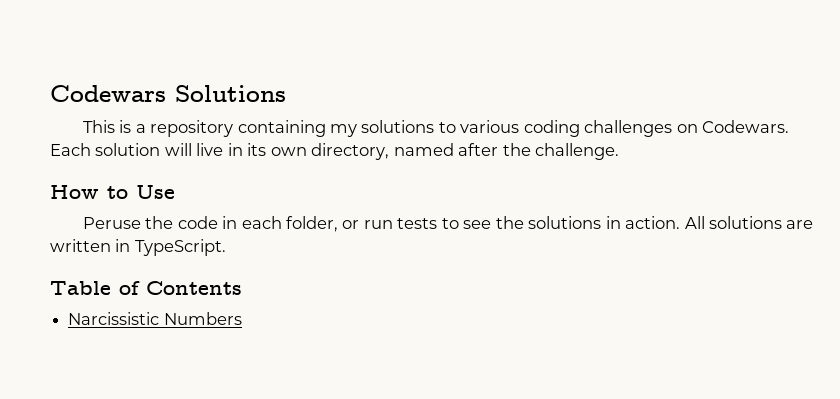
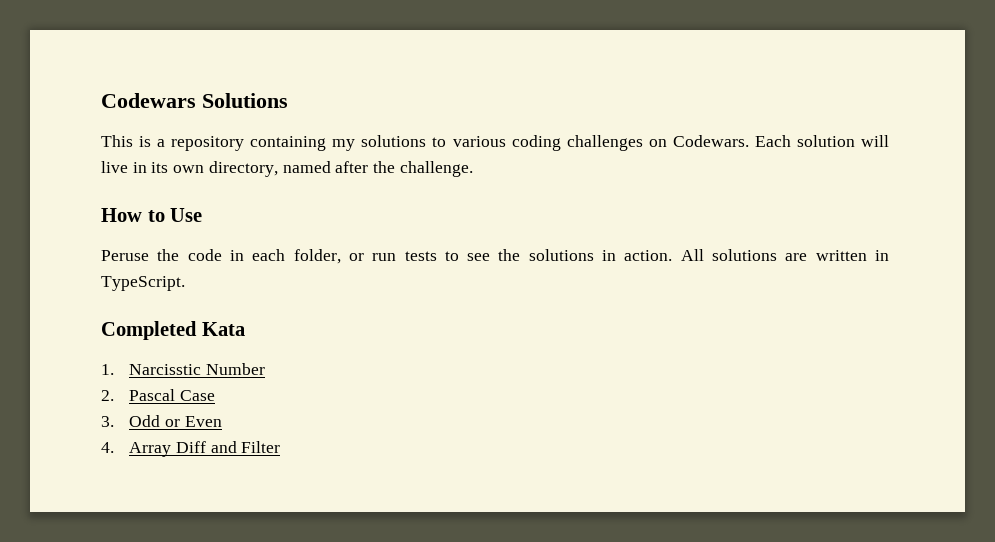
[50,281,242,295] [68,312,242,325] Table of Contents // Narcissistic Numbers -> [101,321,245,340] [101,363,265,375] [101,389,215,401] [101,415,222,427] [101,441,281,457] Completed Kata // 1. Narcisstic Number // 2. Pascal Case // 3. Odd or Even // 4. Array Diff and Filter

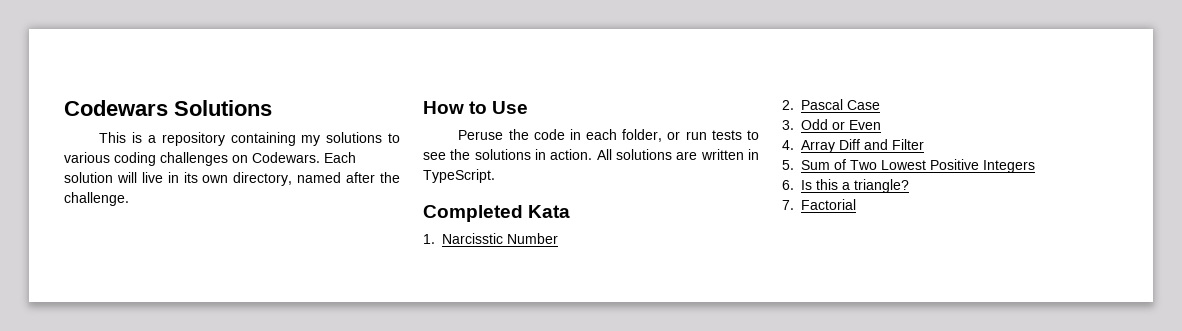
(281, 447) none -> [782,159,1035,173] [782,179,909,193] [782,199,856,210] // 5. Sum of Two Lowest Positive Integers // 6. Is this a triangle? // 7. Factorial

